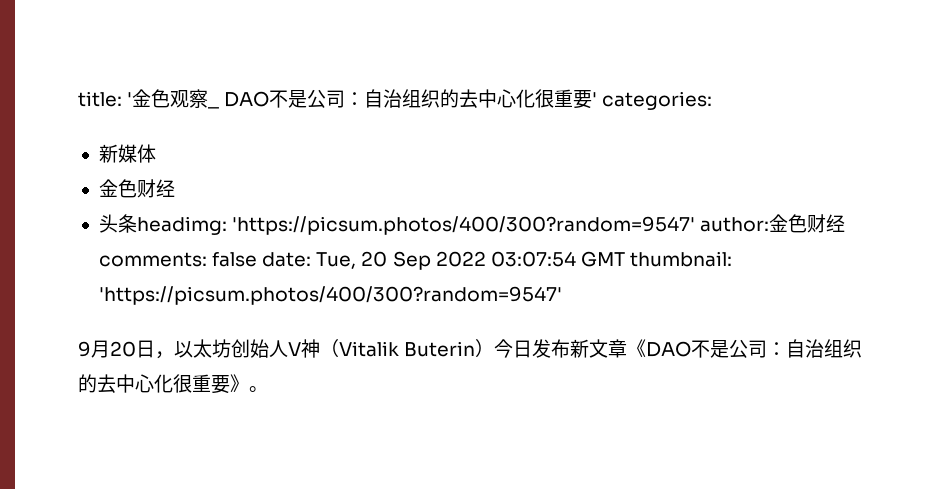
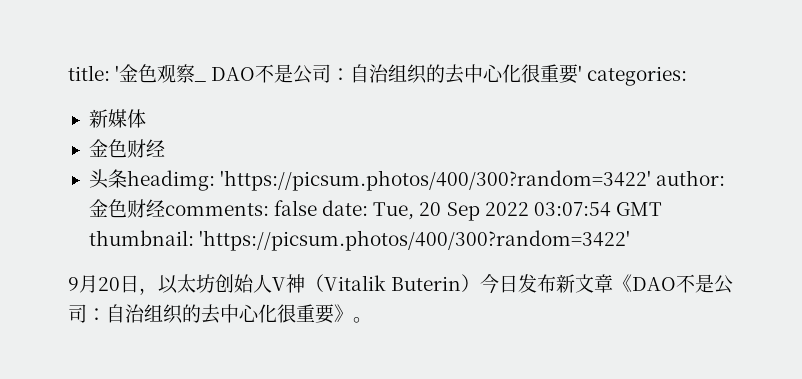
[232,216,696,235] 'https://picsum.photos/400/300?random=9547' -> [220,170,652,191] 'https://picsum.photos/400/300?random=3422'
[98,286,562,305] 'https://picsum.photos/400/300?random=9547' -> [199,230,631,251] 'https://picsum.photos/400/300?random=3422'

